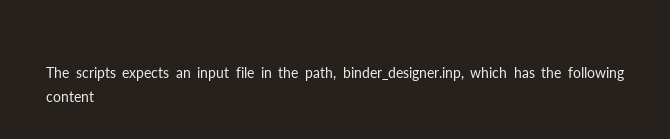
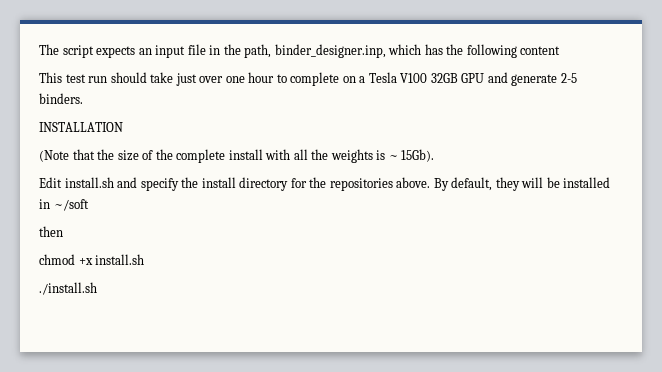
[75,67,116,81] scripts -> [62,45,94,58] script
(94, 96) none -> [39,72,577,86] [39,93,83,104] [39,122,123,132] [39,149,435,163] [39,177,611,191] [39,199,89,211] [39,226,63,237] [39,254,145,265] [39,282,97,295] // This test run should take just over one hour to complete on a Tesla V100 32GB GPU and generate 2-5 binders. // INSTALLATION // (Note that the size of the complete install with all the weights is ~ 15Gb). // Edit install.sh and specify the install directory for the repositories above. By default, they will be installed in ~/soft // then // chmod +x install.sh // ./install.sh

